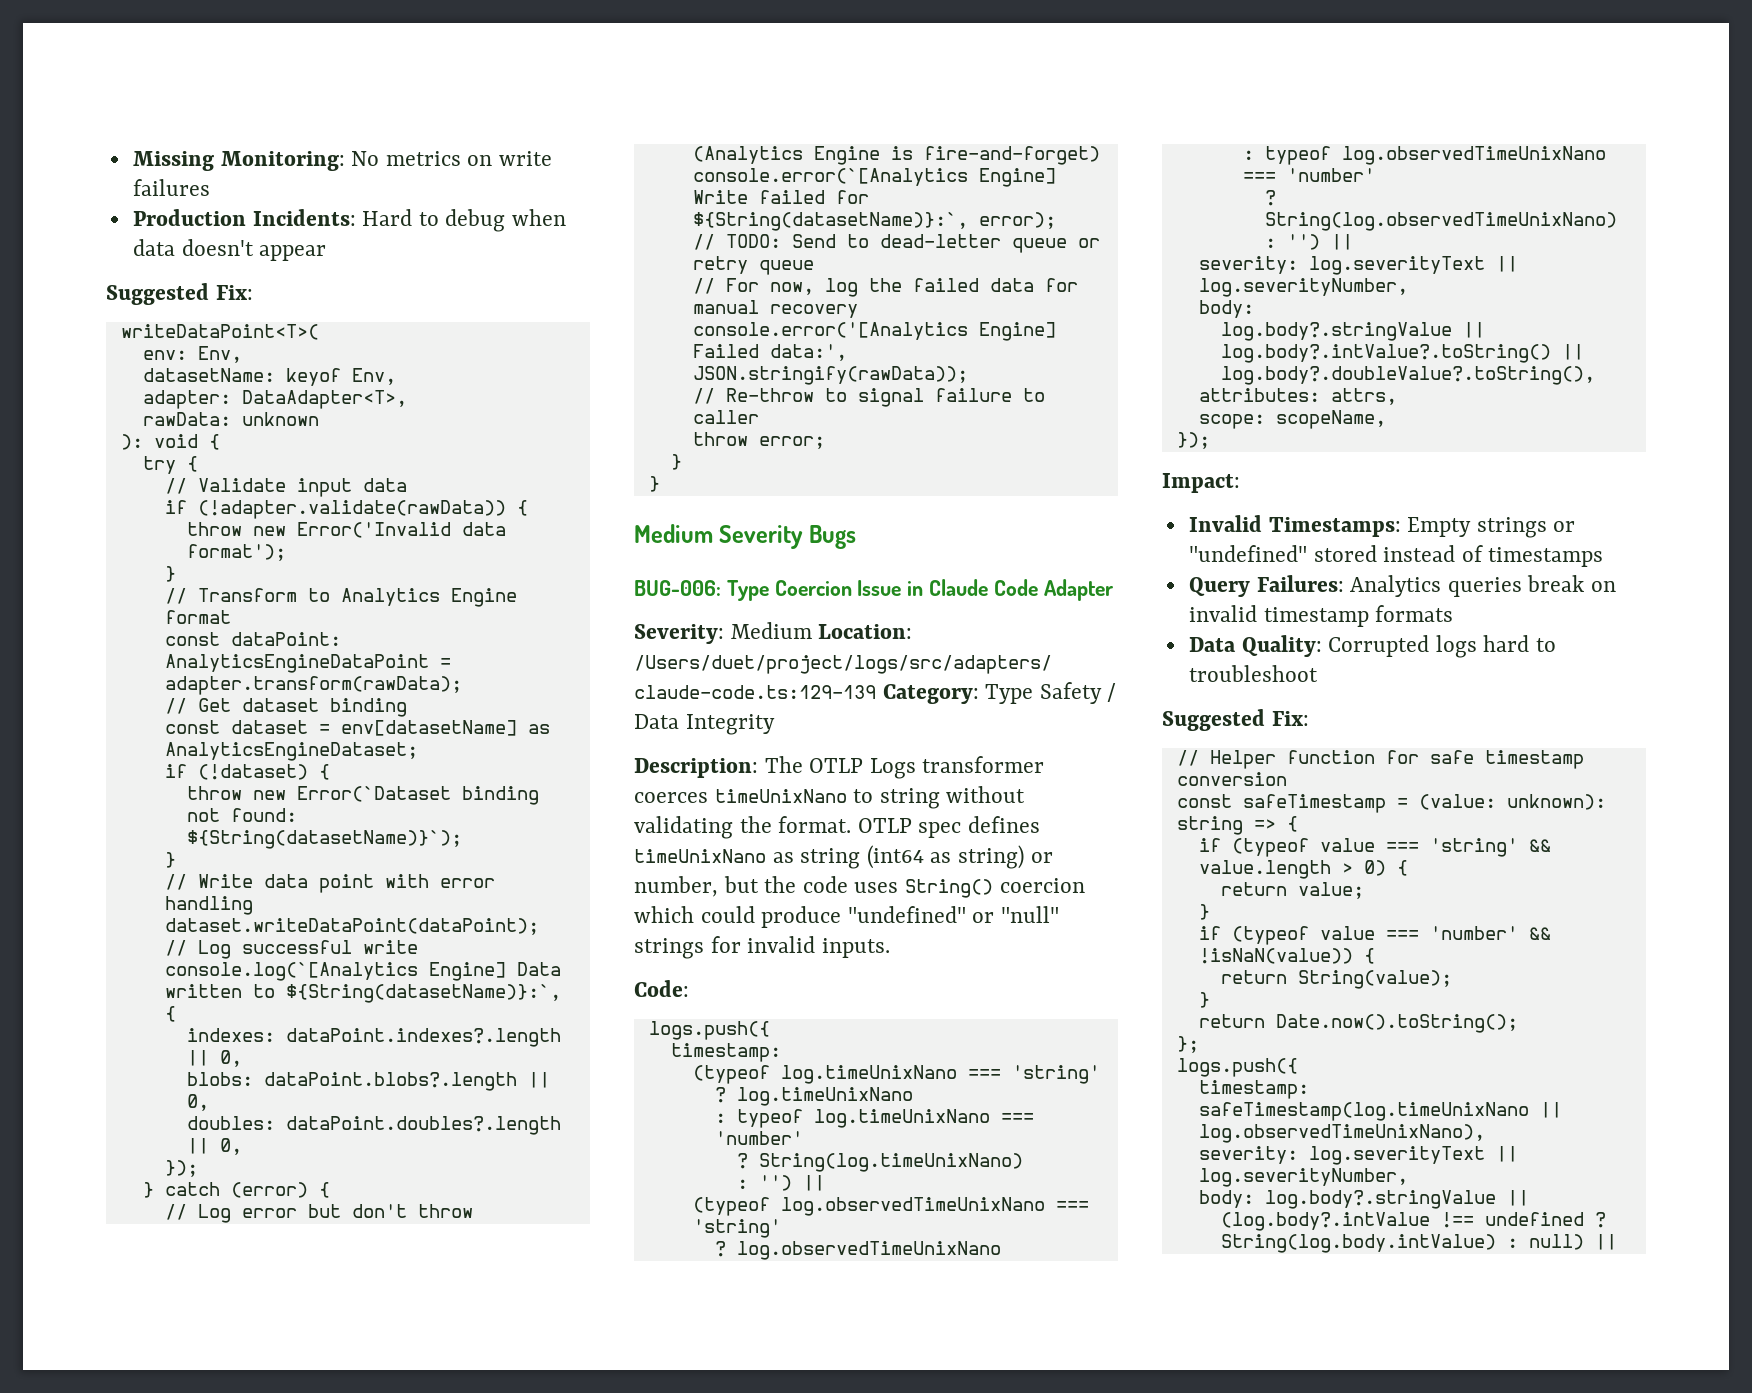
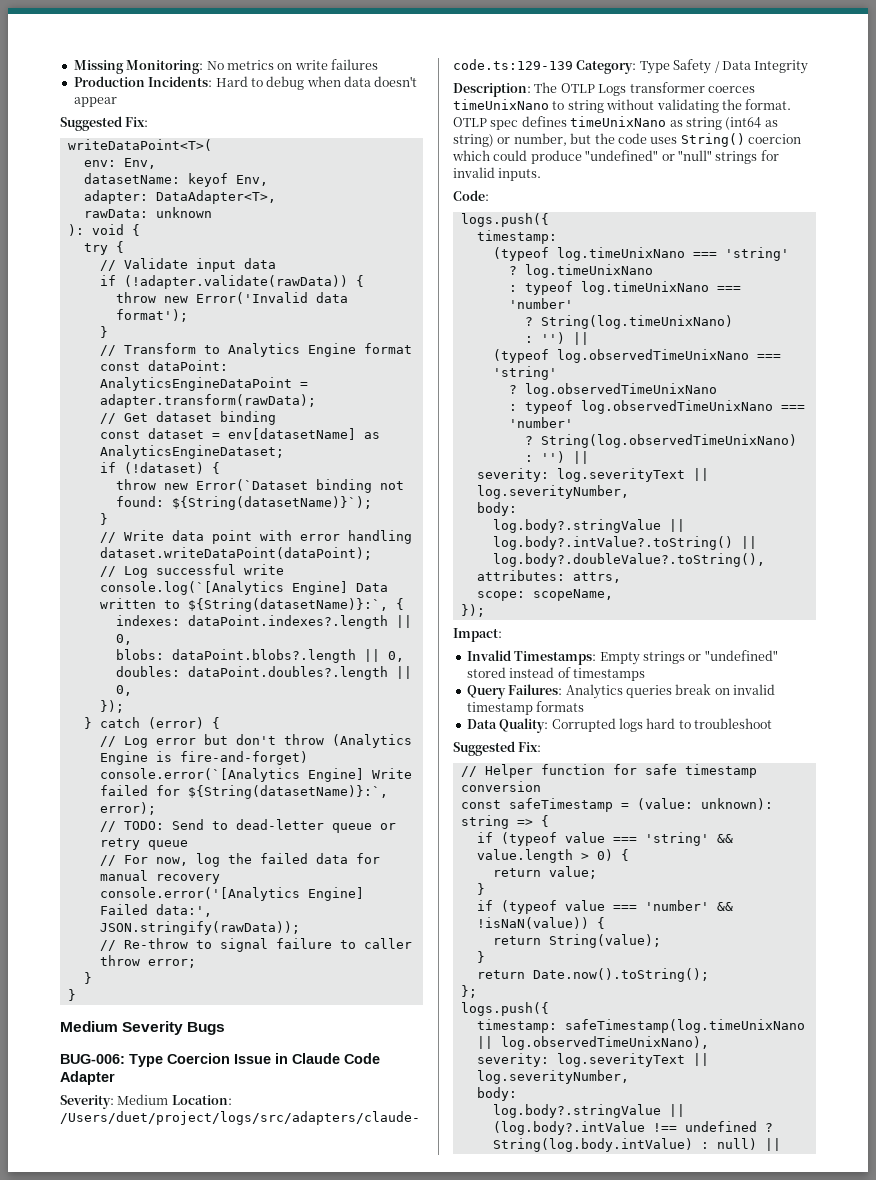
(1254, 1199) none -> (517, 1094) //

